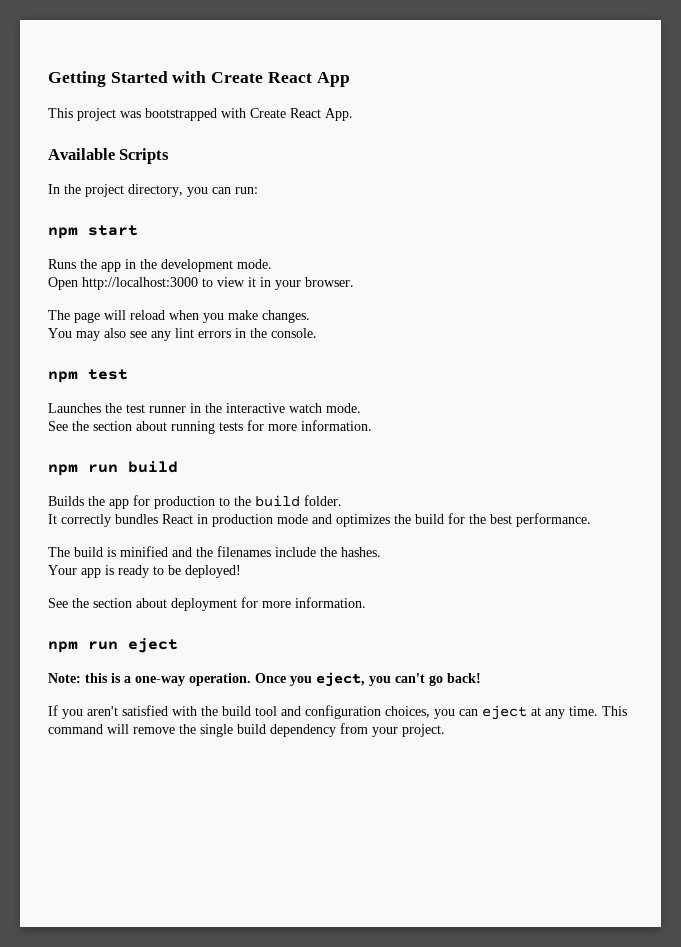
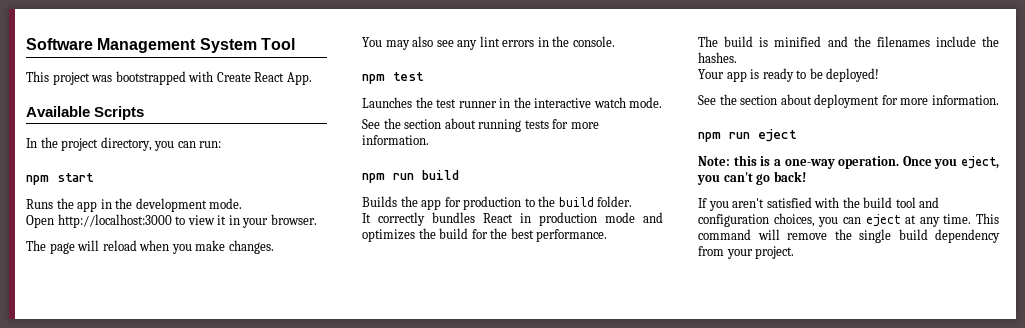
[48,71,350,87] Getting Started with Create React App -> [26,38,295,53] Software Management System Tool

